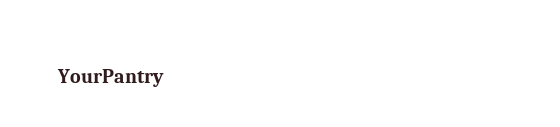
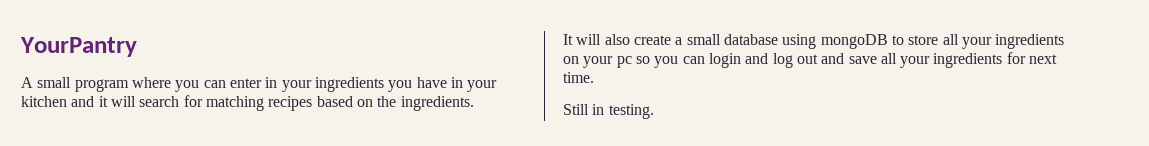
(164, 78) none -> [21,77,498,92] [21,95,474,111] [563,34,1065,49] [563,52,1058,68] [563,72,594,83] [563,104,654,119] // A small program where you can enter in your ingredients you have in your kitchen and it will search for matching recipes based on the ingredients. // It will also create a small database using mongoDB to store all your ingredients on your pc so you can login and log out and save all your ingredients for next time. // Still in testing.

